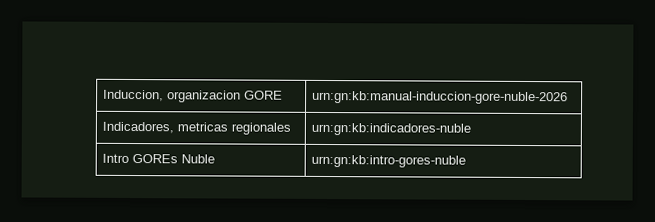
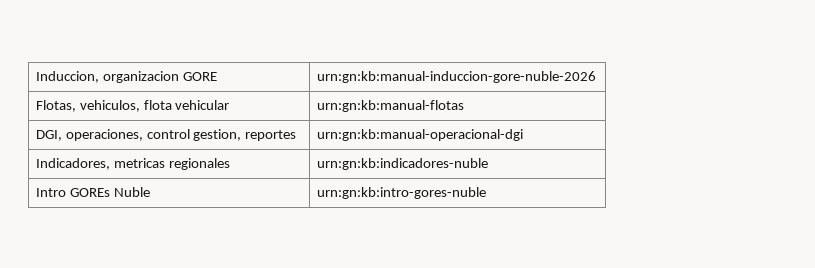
(569, 97) none -> [35,100,230,112] [316,100,464,112] [35,129,297,141] [316,129,523,141] // Flotas, vehiculos, flota vehicular | urn:gn:kb:manual-flotas // DGI, operaciones, control gestion, reportes | urn:gn:kb:manual-operacional-dgi

